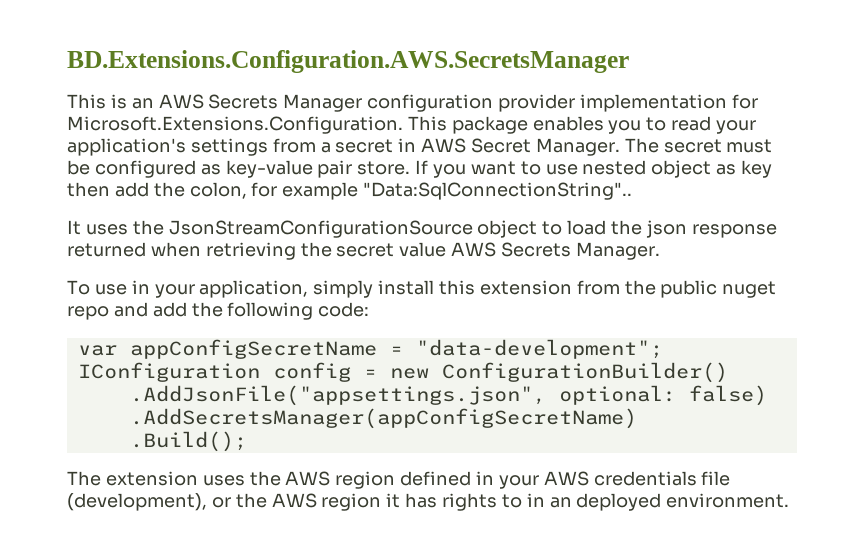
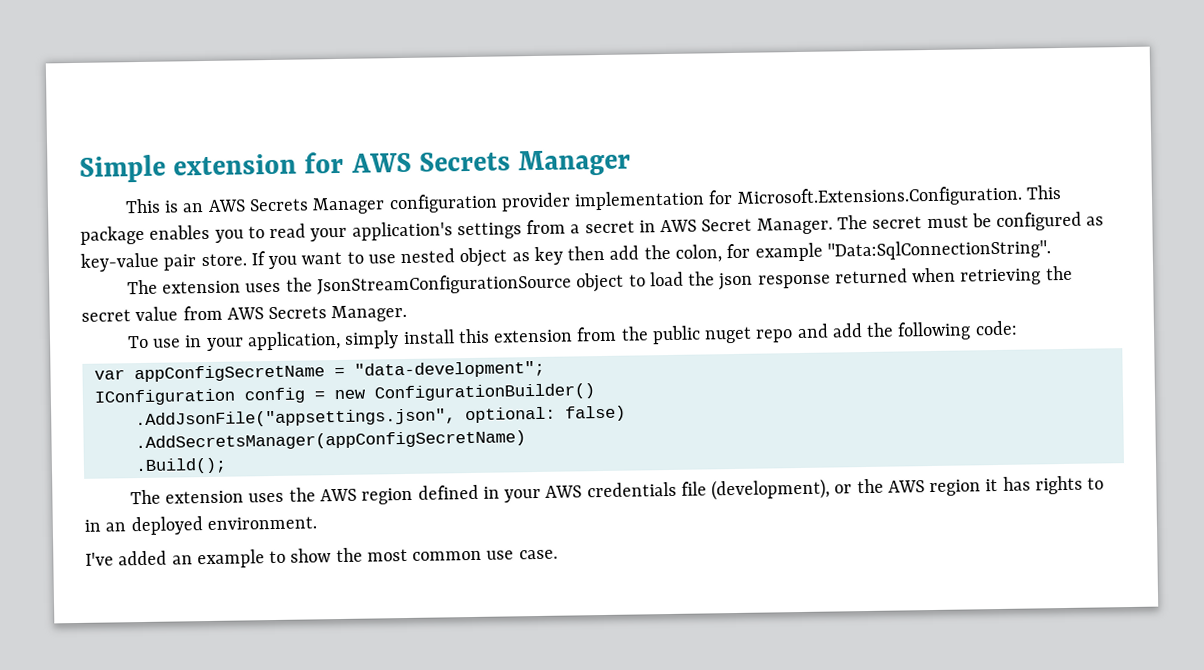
[67,50,629,73] BD.Extensions.Configuration.AWS.SecretsManager -> [79,149,632,183] Simple extension for AWS Secrets Manager
[363,182,633,200] [67,220,81,235] "Data:SqlConnectionString".. // It -> [826,239,1051,261] [126,279,242,295] "Data:SqlConnectionString". // The extension
(447, 249) none -> [182,305,223,321] from
(790, 500) none -> [85,547,558,569] // I've added an example to show the most common use case.

